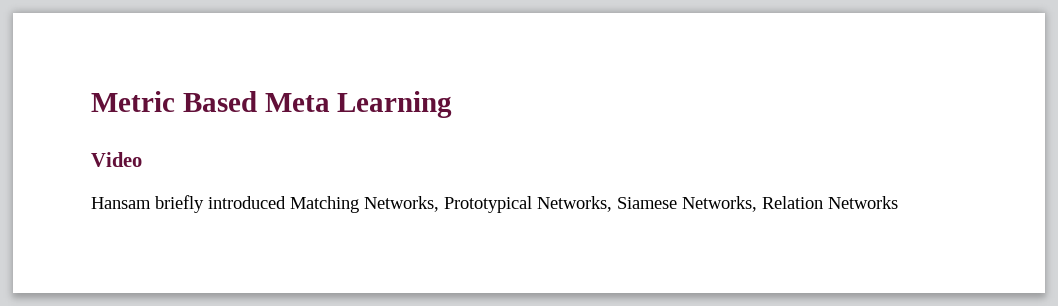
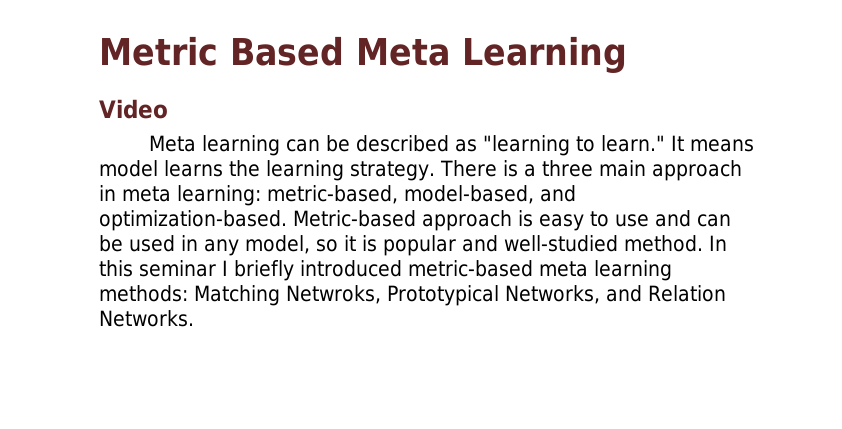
[91,195,898,213] Hansam briefly introduced Matching Networks, Prototypical Networks, Siamese Networks, Relation Networks -> [148,135,754,156] [99,160,742,181] [99,185,576,206] [99,210,731,231] [99,235,727,256] [99,260,672,281] [99,285,726,306] [99,310,194,327] Meta learning can be described as "learning to learn." It means model learns the learning strategy. There is a three main approach in meta learning: metric-based, model-based, and optimization-based. Metric-based approach is easy to use and can be used in any model, so it is popular and well-studied method. In this seminar I briefly introduced metric-based meta learning methods: Matching Netwroks, Prototypical Networks, and Relation Networks.

